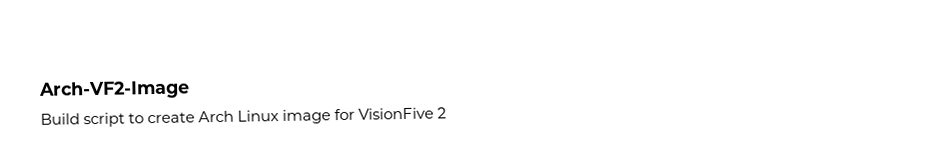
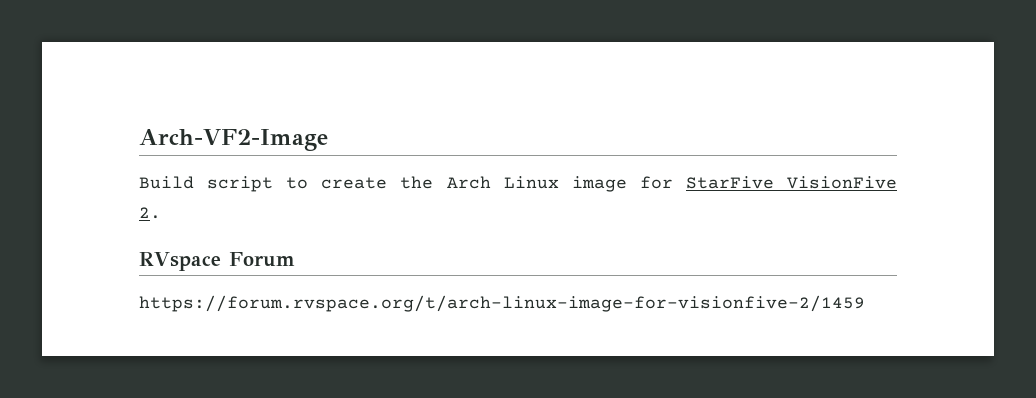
(196, 118) none -> [400,176,434,189] the
[358,107,448,120] VisionFive 2 -> [685,176,898,189] [139,207,161,219] [139,252,295,271] [139,295,865,312] StarFive VisionFive 2. // RVspace Forum // https://forum.rvspace.org/t/arch-linux-image-for-visionfive-2/1459

